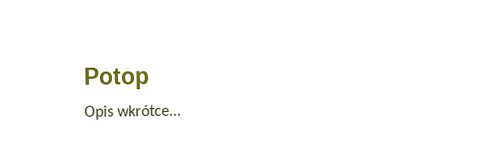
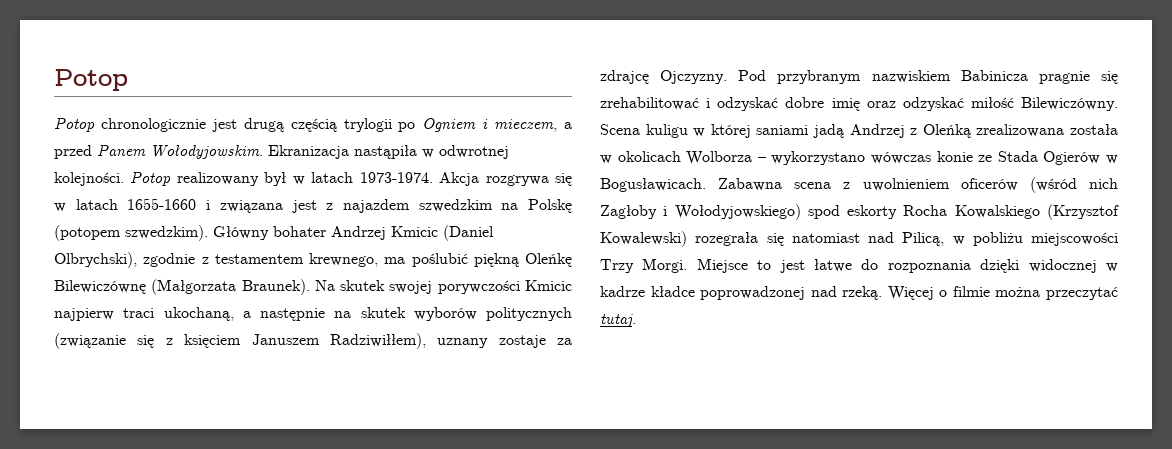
[84,104,182,120] Opis wkrótce… -> [54,117,572,132] [54,144,509,159] [54,171,572,186] [54,198,572,213] [54,225,494,241] [54,252,572,268] [54,279,572,295] [54,307,572,321] [54,333,572,349] [600,70,1118,84] [600,97,1118,111] [600,124,1118,138] [600,151,1118,165] [600,177,1118,193] [600,204,1119,220] [600,231,1118,247] [600,258,1118,273] [600,286,1118,300] [600,314,636,327] Potop chronologicznie jest drugą częścią trylogii po Ogniem i mieczem, a przed Panem Wołodyjowskim. Ekranizacja nastąpiła w odwrotnej kolejności. Potop realizowany był w latach 1973-1974. Akcja rozgrywa się w latach 1655-1660 i związana jest z najazdem szwedzkim na Polskę (potopem szwedzkim). Główny bohater Andrzej Kmicic (Daniel Olbrychski), zgodnie z testamentem krewnego, ma poślubić piękną Oleńkę Bilewiczównę (Małgorzata Braunek). Na skutek swojej porywczości Kmicic najpierw traci ukochaną, a następnie na skutek wyborów politycznych (związanie się z księciem Januszem Radziwiłłem), uznany zostaje za zdrajcę Ojczyzny. Pod przybranym nazwiskiem Babinicza pragnie się zrehabilitować i odzyskać dobre imię oraz odzyskać miłość Bilewiczówny. Scena kuligu w której saniami jadą Andrzej z Oleńką zrealizowana została w okolicach Wolborza – wykorzystano wówczas konie ze Stada Ogierów w Bogusławicach. Zabawna scena z uwolnieniem oficerów (wśród nich Zagłoby i Wołodyjowskiego) spod eskorty Rocha Kowalskiego (Krzysztof Kowalewski) rozegrała się natomiast nad Pilicą, w pobliżu miejscowości Trzy Morgi. Miejsce to jest łatwe do rozpoznania dzięki widocznej w kadrze kładce poprowadzonej nad rzeką. Więcej o filmie można przeczytać tutaj.

